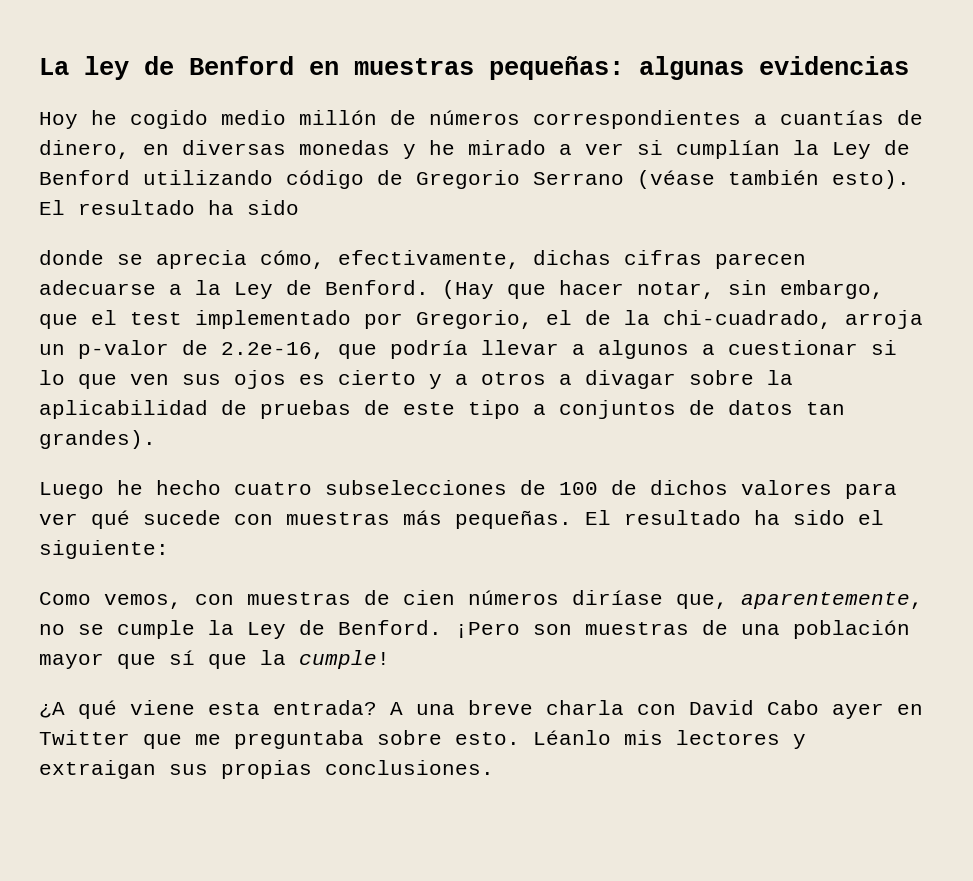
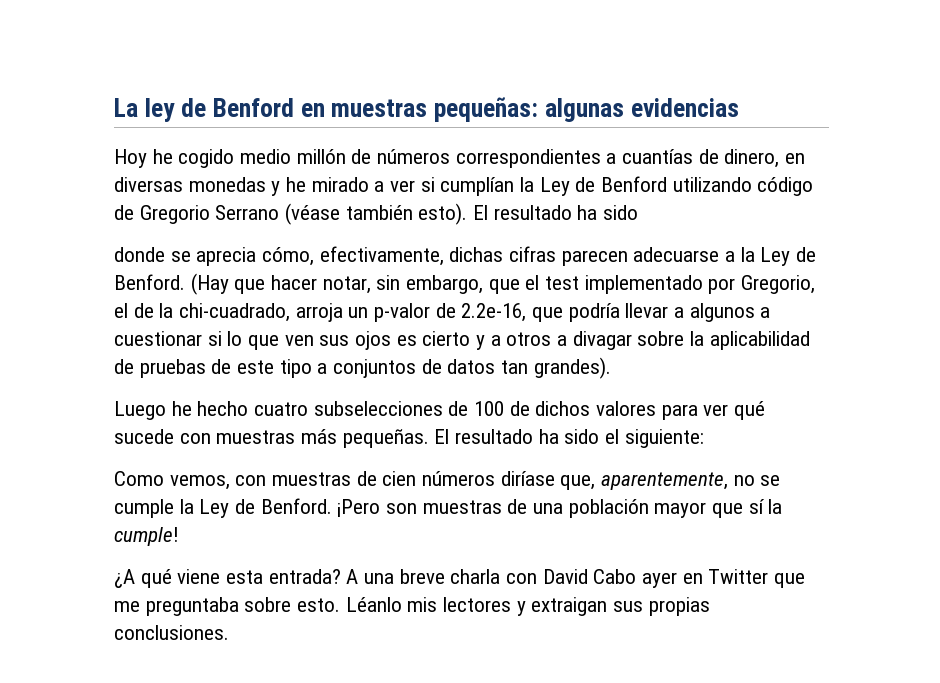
[208,654,247,669] que -> (765, 506) none

